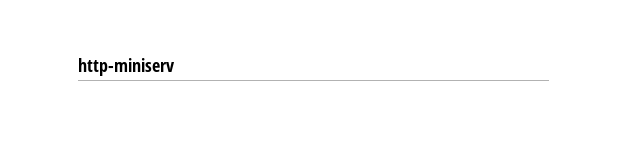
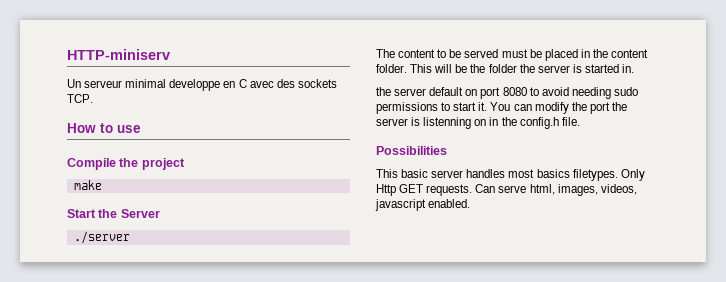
[78,58,175,76] http-miniserv -> [67,49,170,60] [67,79,337,91] [67,94,93,103] [67,123,141,133] [67,158,185,170] [73,180,102,190] [67,209,160,218] [73,231,130,244] [376,49,649,61] [376,64,635,73] [376,87,638,99] [376,102,627,114] [376,117,580,129] [376,146,447,155] [376,169,645,181] [376,184,637,196] [375,199,471,211] HTTP-miniserv // Un serveur minimal developpe en C avec des sockets TCP. // How to use // Compile the project // make // Start the Server // ./server // The content to be served must be placed in the content folder. This will be the folder the server is started in. // the server default on port 8080 to avoid needing sudo permissions to start it. You can modify the port the server is listenning on in the config.h file. // Possibilities // This basic server handles most basics filetypes. Only Http GET requests. Can serve html, images, videos, javascript enabled.

